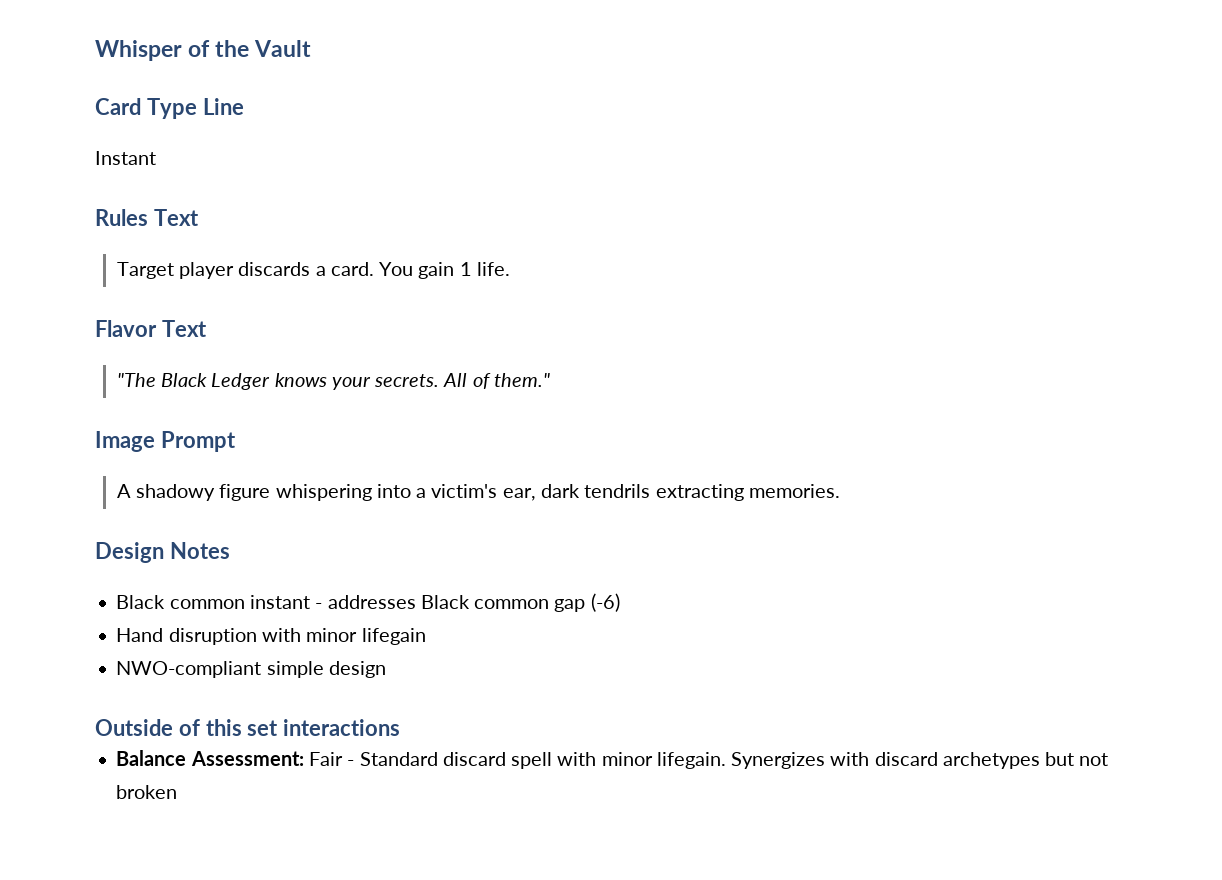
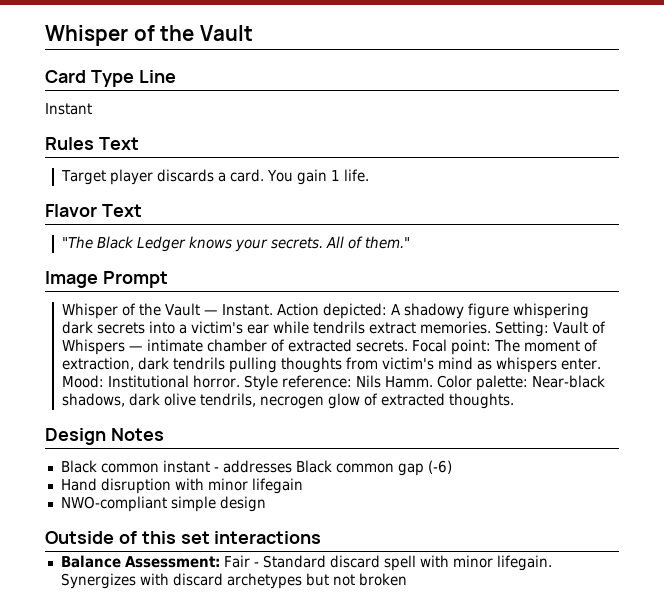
(236, 441) none -> [62,303,388,319] Whisper of the Vault — Instant. Action depicted:
(372, 492) none -> [62,321,146,334] dark secrets
[502,484,840,501] ear, dark tendrils extracting memories. -> [247,321,607,337] [62,339,599,355] [62,357,602,373] [62,375,606,391] [62,393,515,409] ear while tendrils extract memories. Setting: Vault of Whispers — intimate chamber of extracted secrets. Focal point: The moment of extraction, dark tendrils pulling thoughts from victim's mind as whispers enter. Mood: Institutional horror. Style reference: Nils Hamm. Color palette: Near-black shadows, dark olive tendrils, necrogen glow of extracted thoughts.

